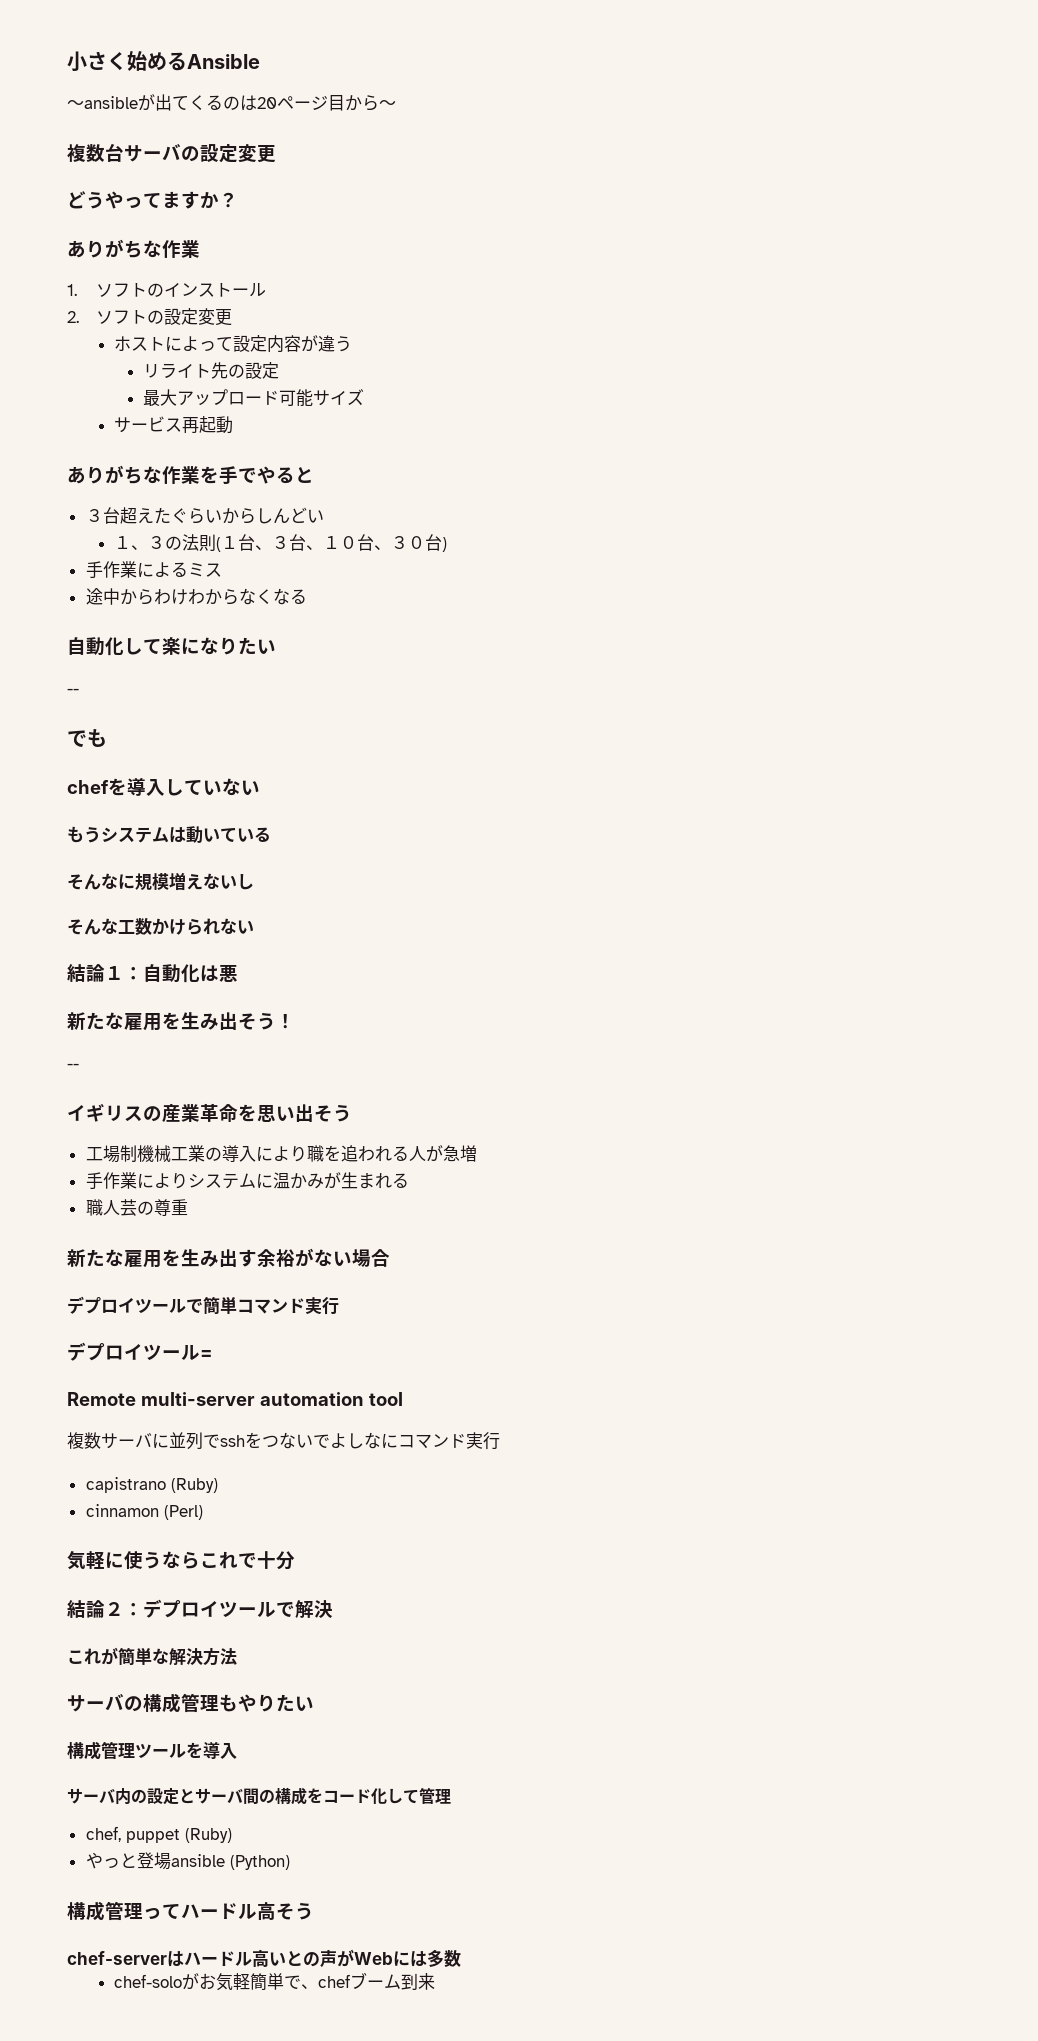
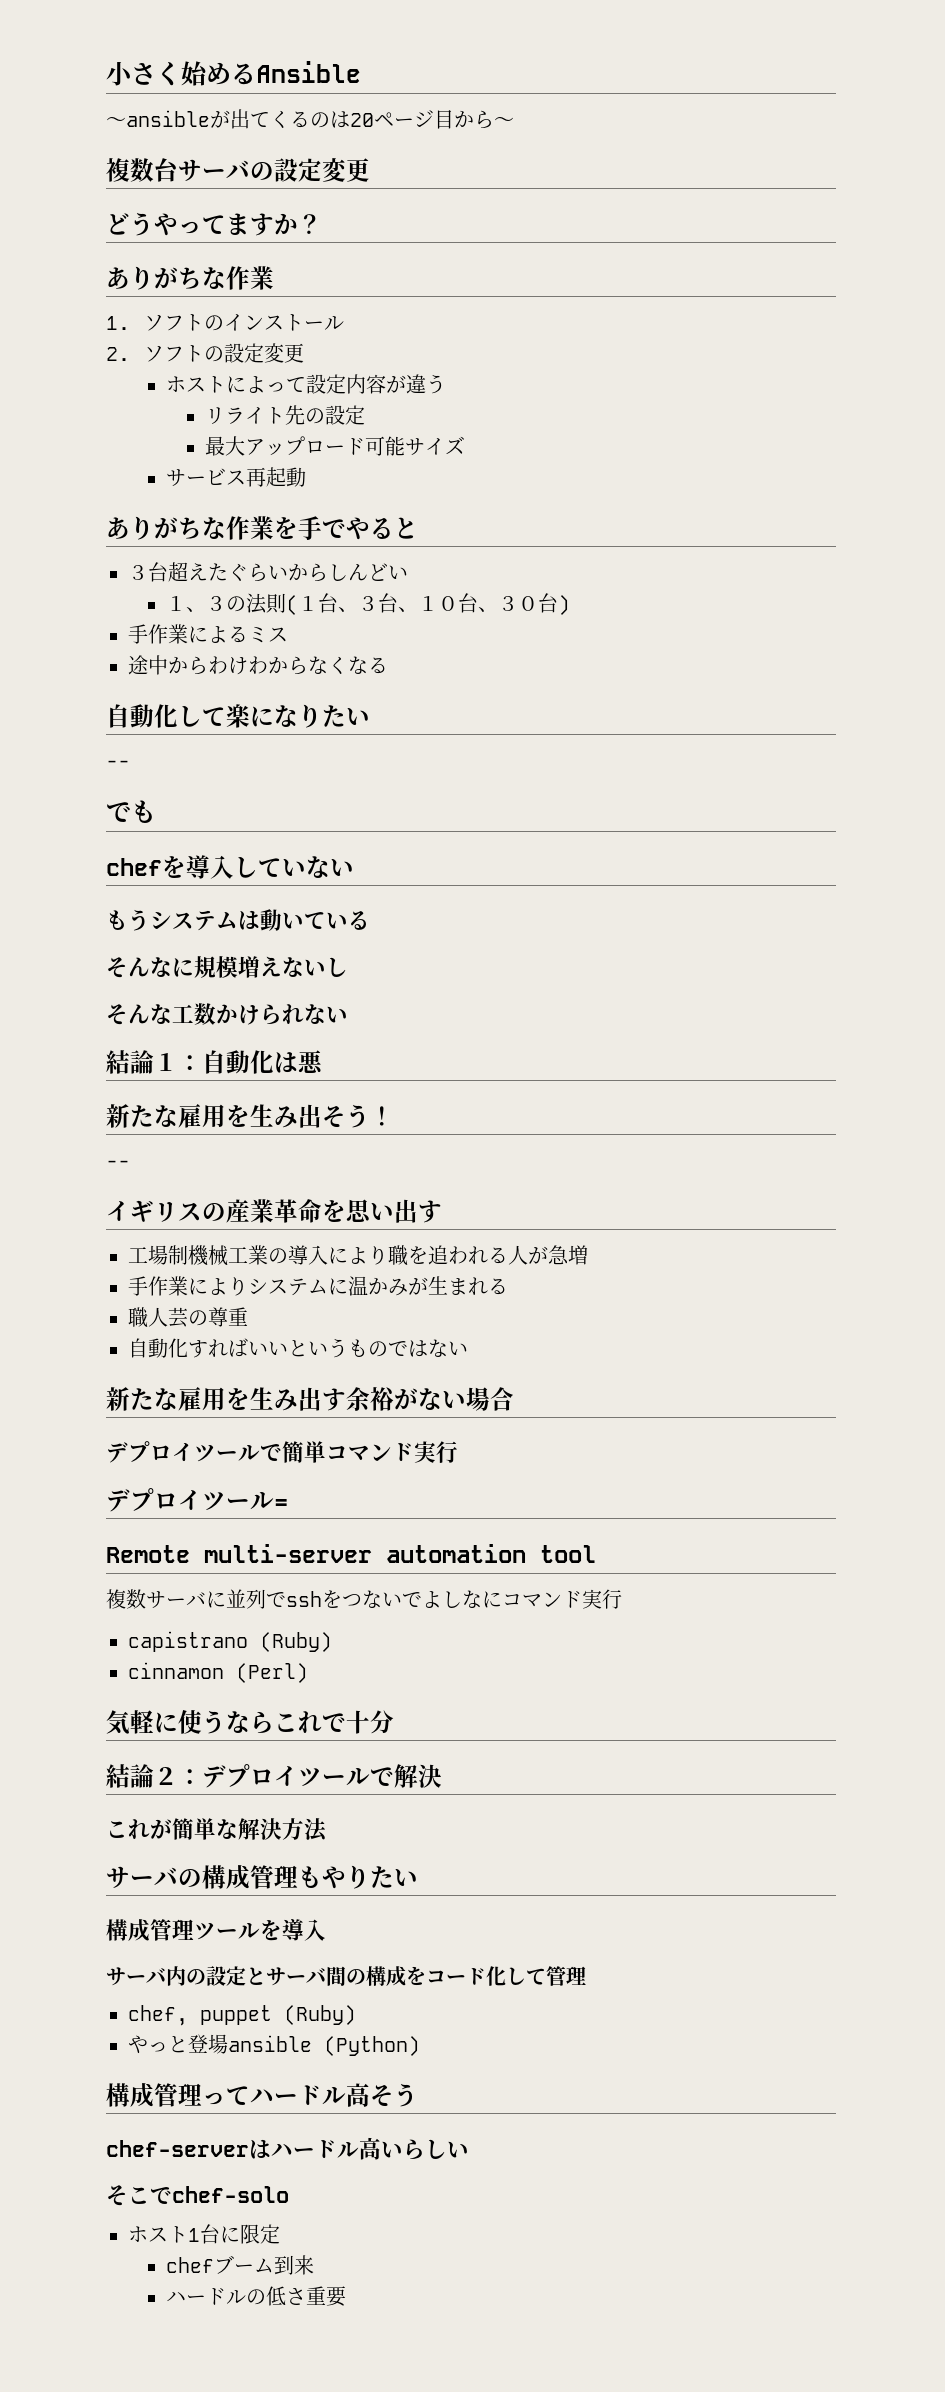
[314,1104,352,1122] そう -> [418,1200,442,1223] す
(188, 1207) none -> [128,1338,468,1358] // 自動化すればいいというものではない
[286,1949,461,1968] [114,1973,319,1991] との声がWebには多数 // chef-soloがお気軽簡単で、 -> [403,2139,469,2160] [106,2185,289,2206] [128,2224,280,2244] らしい // そこでchef-solo // ホスト1台に限定 //
(436, 1981) none -> [166,2286,347,2307] // ハードルの低さ重要

